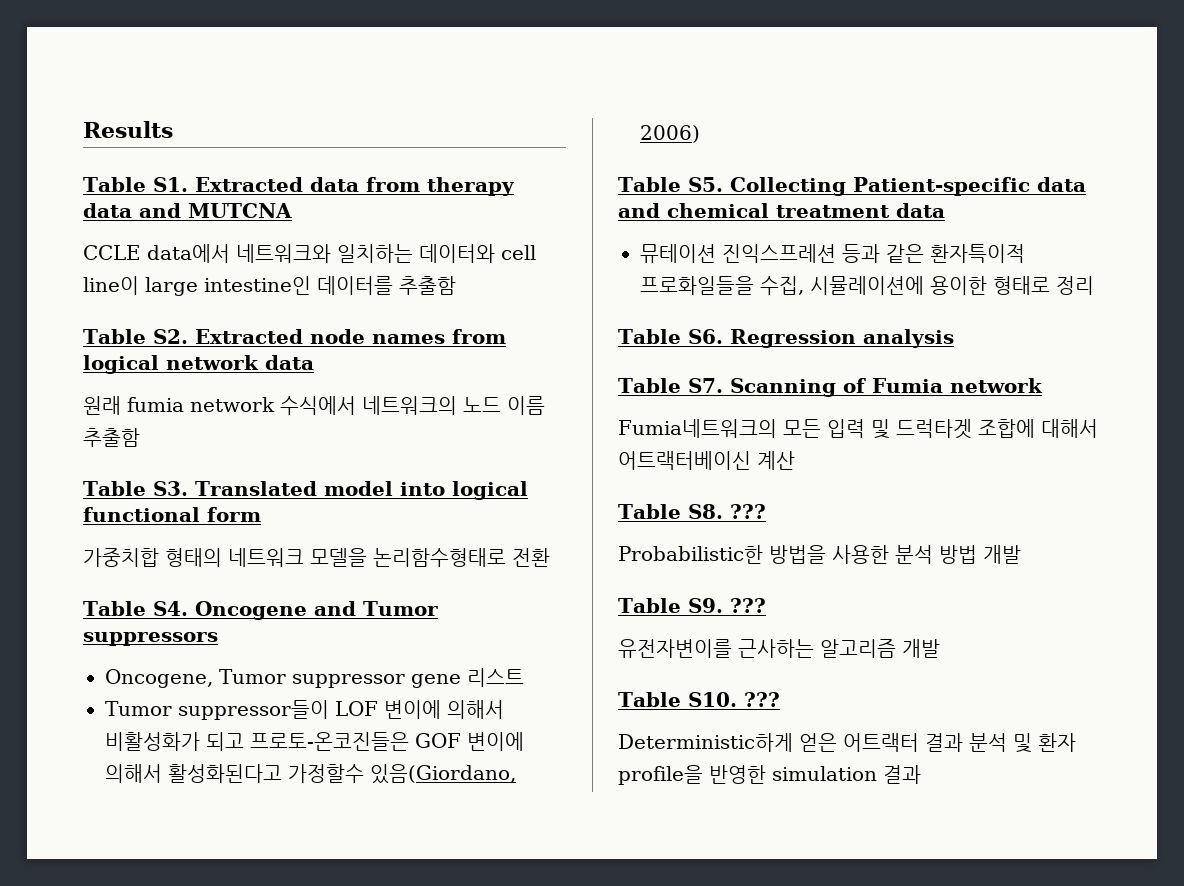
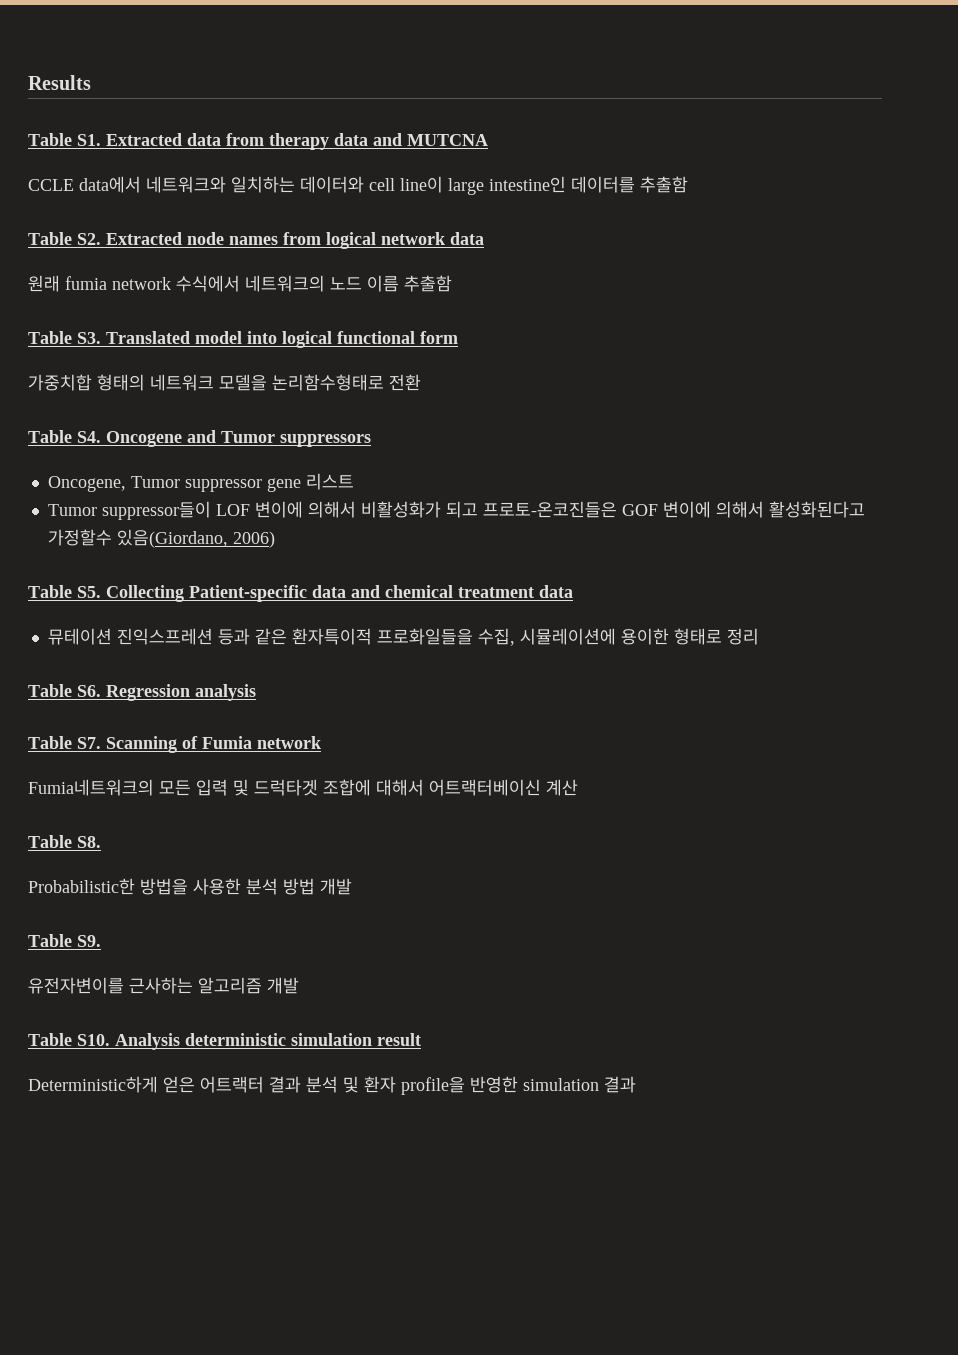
[729,504,766,519] ??? -> (101, 842) none
[729,598,766,613] ??? -> (101, 941) none
[743,692,780,707] ??? -> [115,1033,421,1050] Analysis deterministic simulation result

